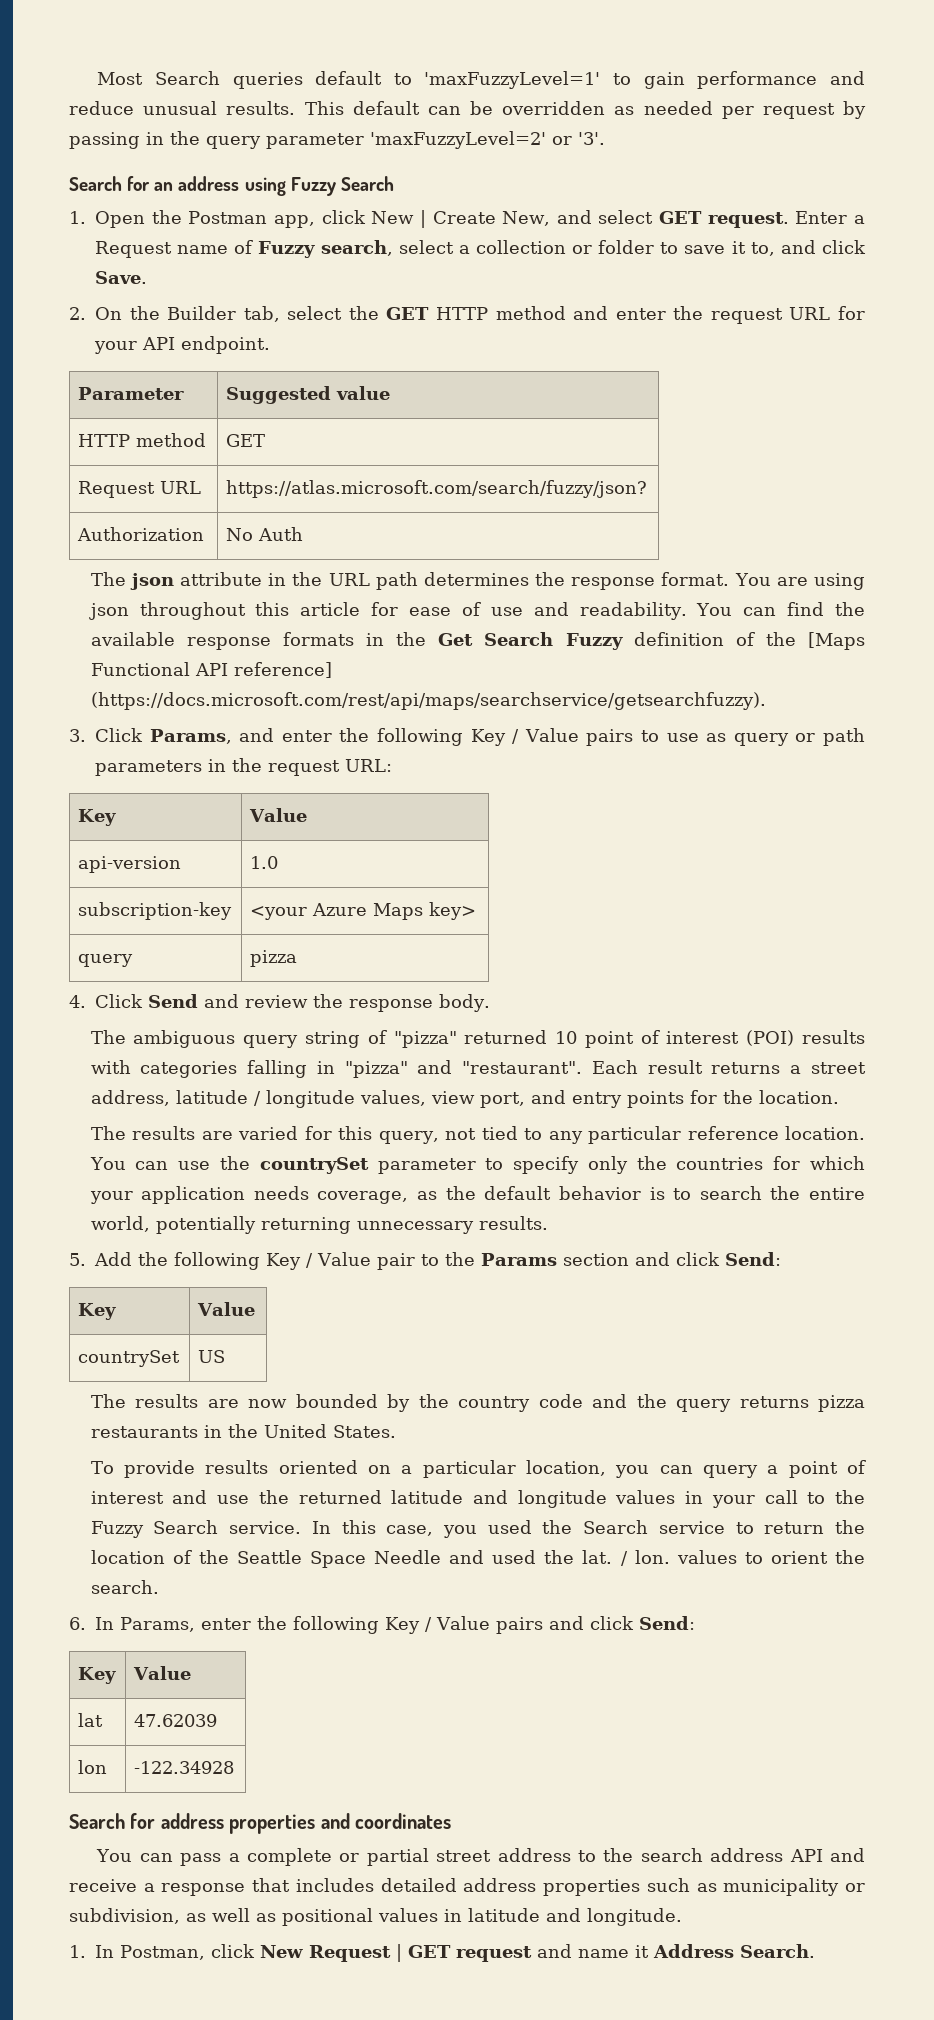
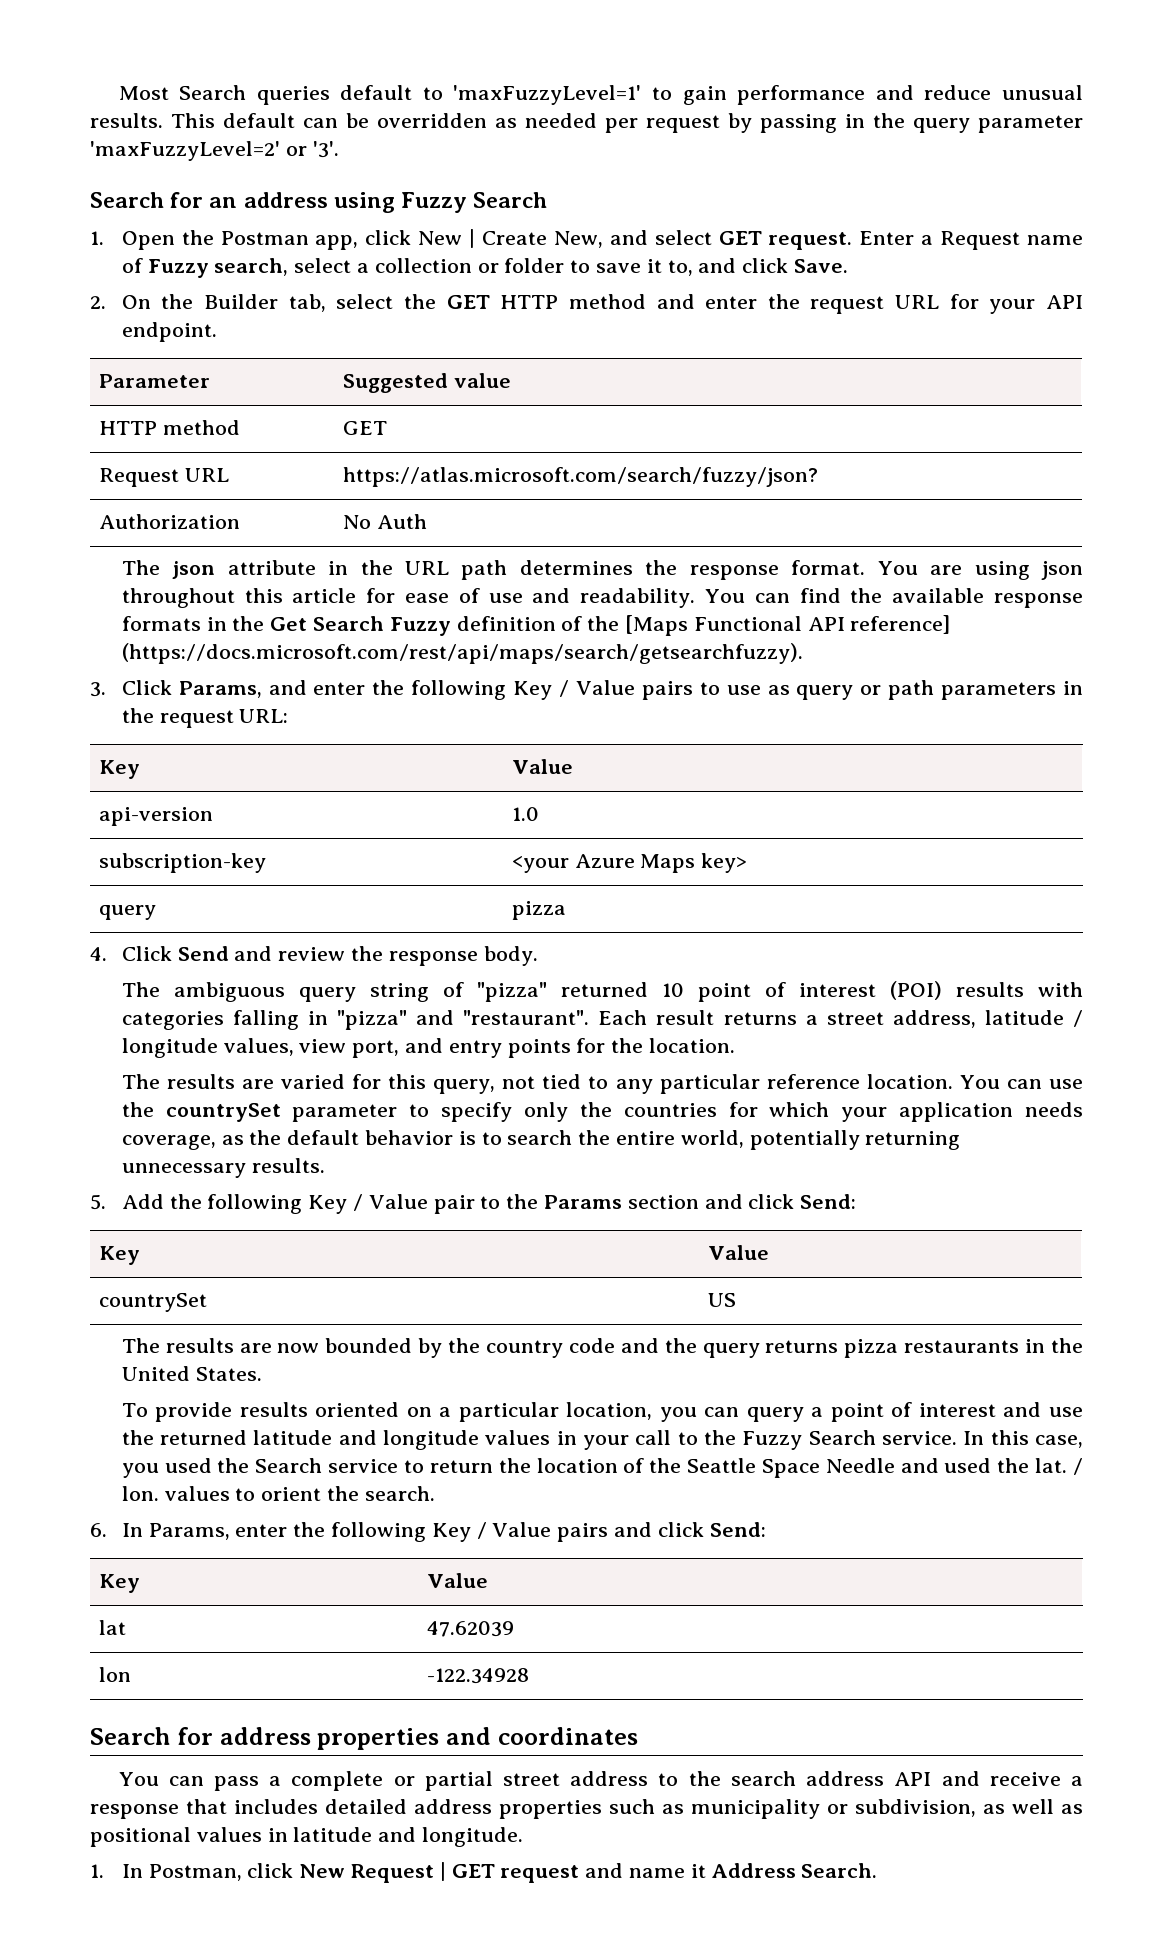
[90,692,766,710] (https://docs.microsoft.com/rest/api/maps/searchservice/getsearchfuzzy). -> [121,643,803,664] (https://docs.microsoft.com/rest/api/maps/search/getsearchfuzzy).

